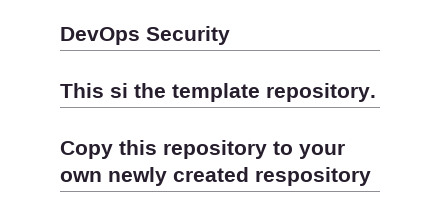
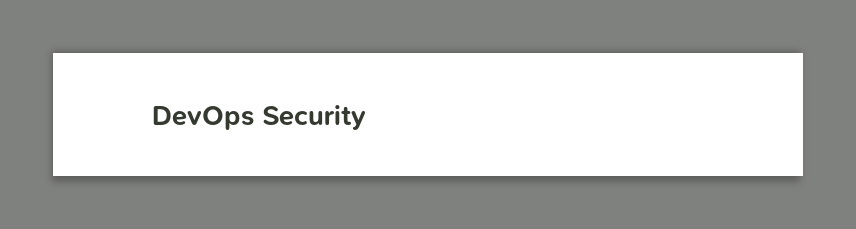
[60,83,376,102] [60,140,345,159] [60,167,371,186] // This si the template repository. // Copy this repository to your own newly created respository -> (366, 117) none

